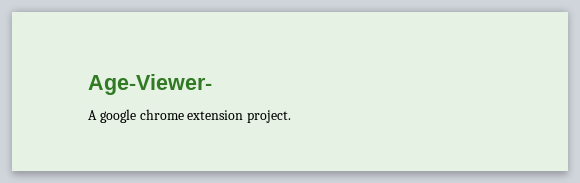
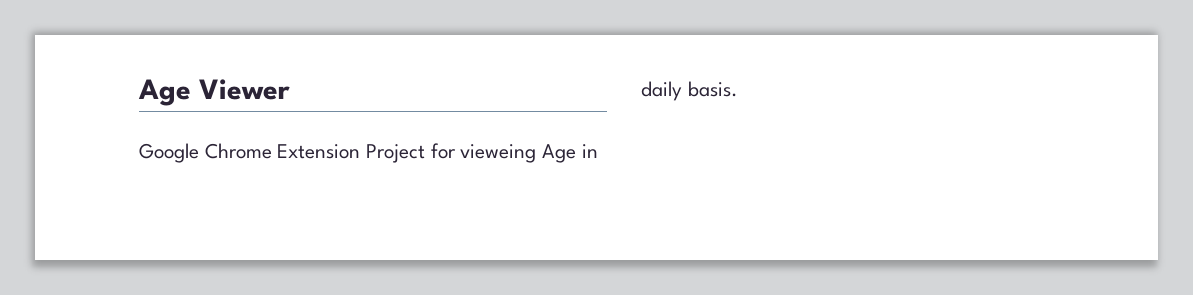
[88,74,212,95] [88,109,292,123] Age-Viewer- // A google chrome extension project. -> [138,79,290,106] [139,143,598,163] [641,81,738,101] Age Viewer // Google Chrome Extension Project for vieweing Age in daily basis.

